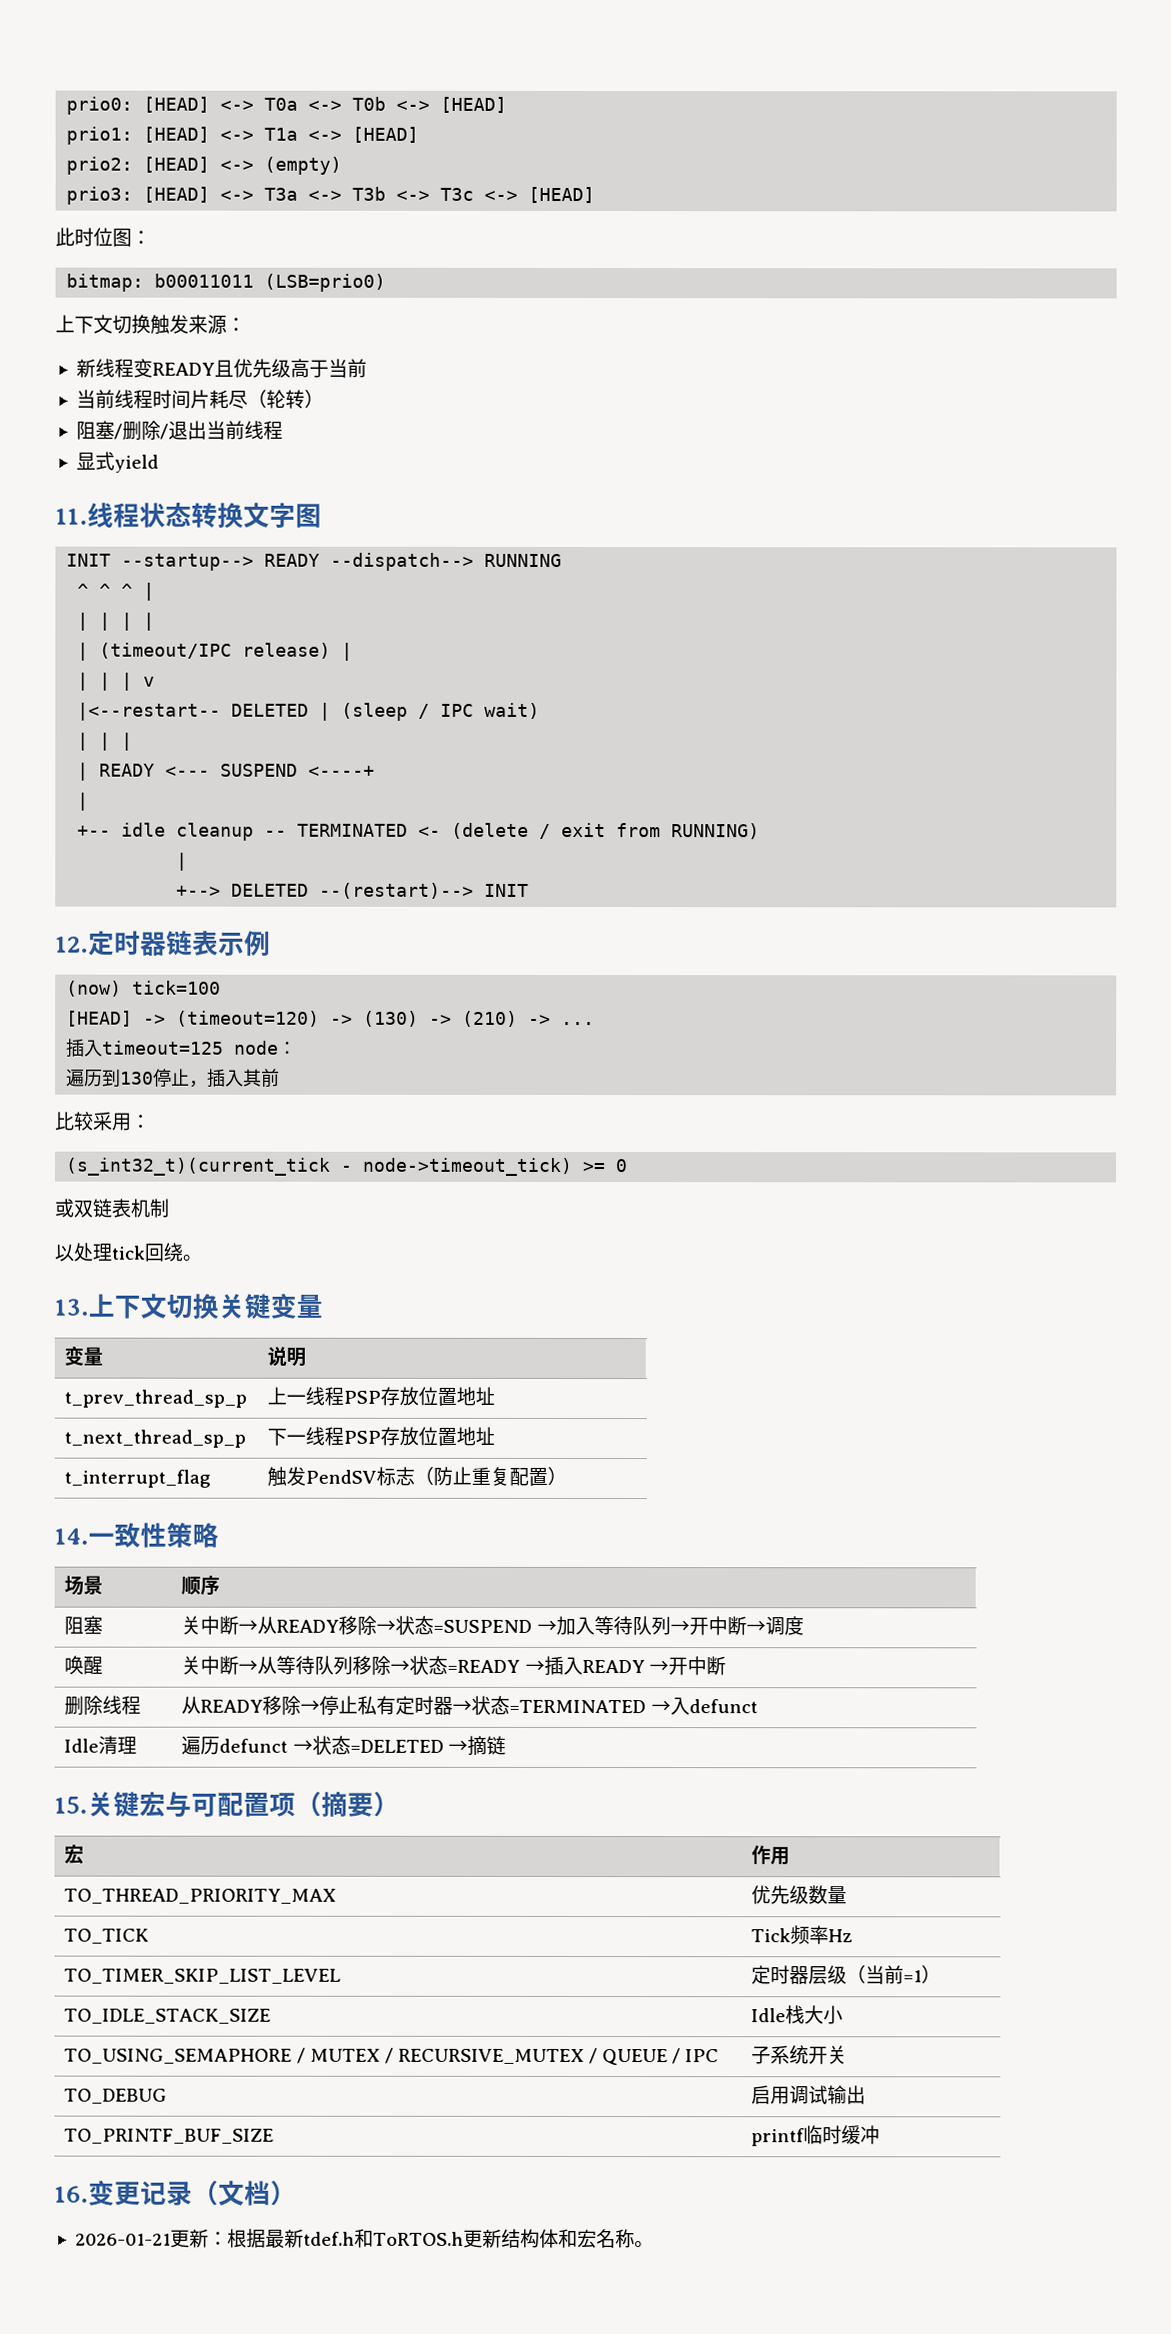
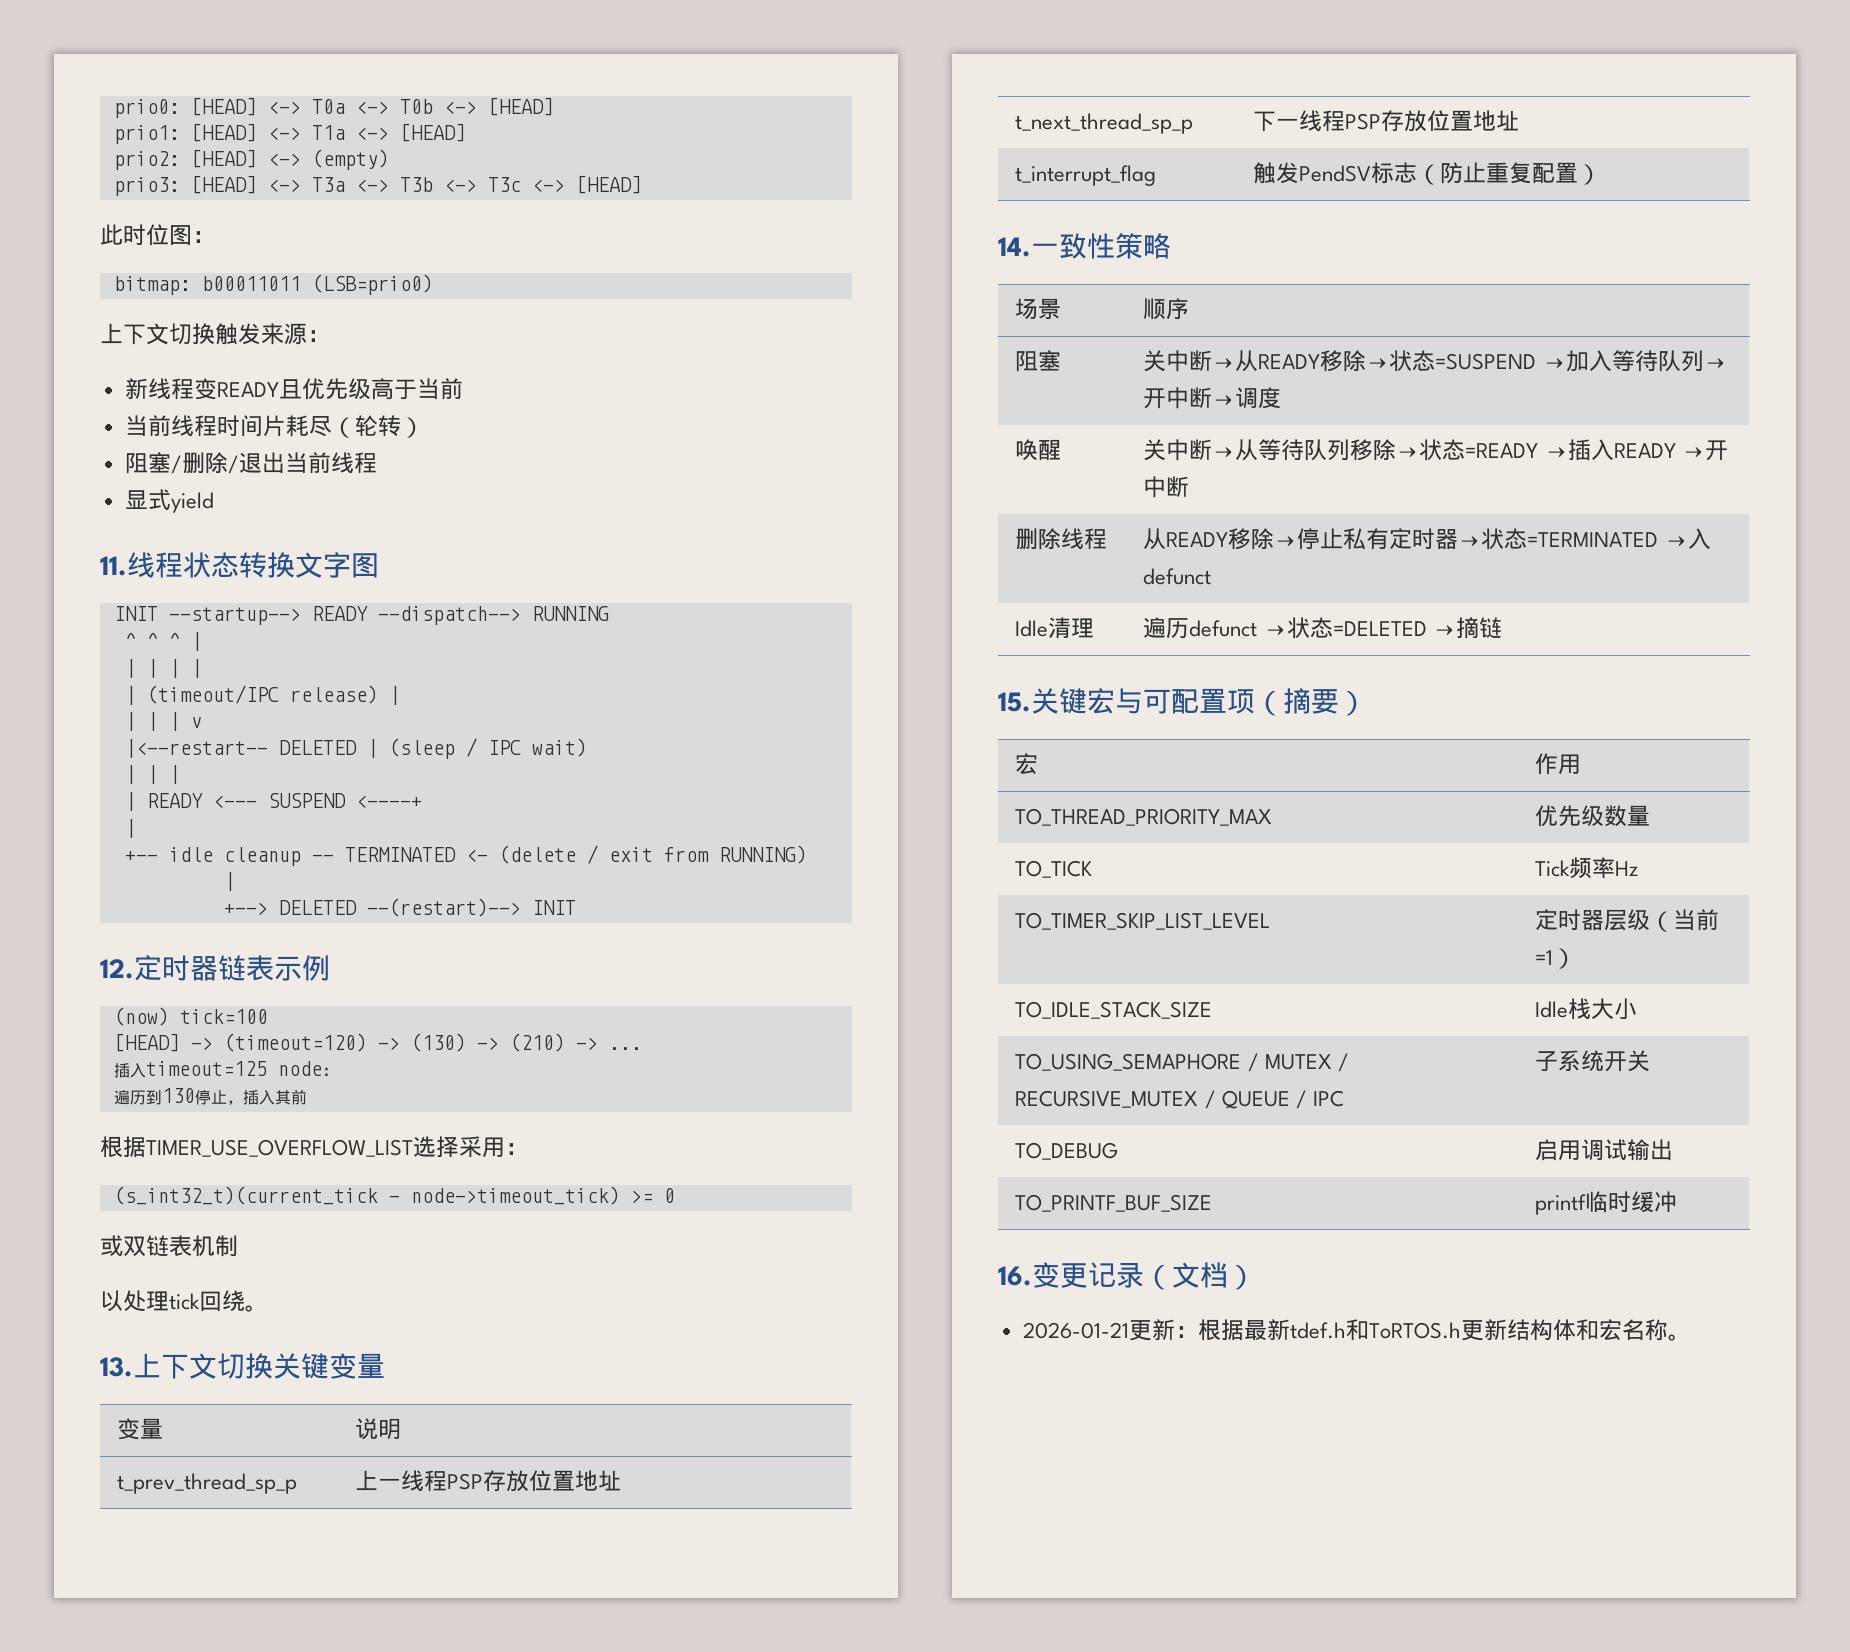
[55,1111,94,1131] 比较 -> [100,1136,459,1158] 根据TIMER_USE_OVERFLOW_LIST选择

